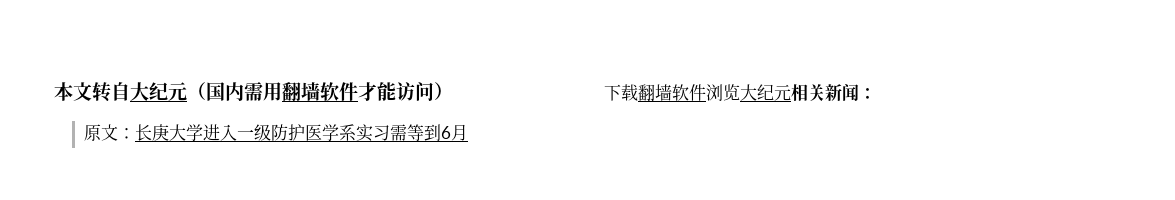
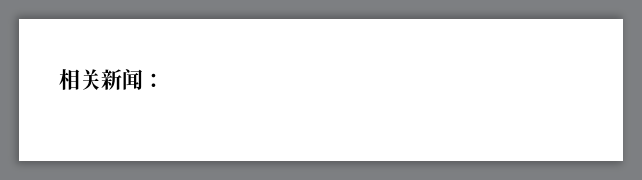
[54,82,453,102] [84,124,469,142] [604,84,791,101] 本文转自大纪元（国内需用翻墙软件才能访问） // 原文：长庚大学进入一级防护医学系实习需等到6月 // 下载翻墙软件浏览大纪元 -> (59, 79) none

